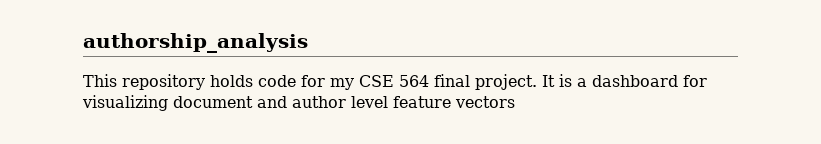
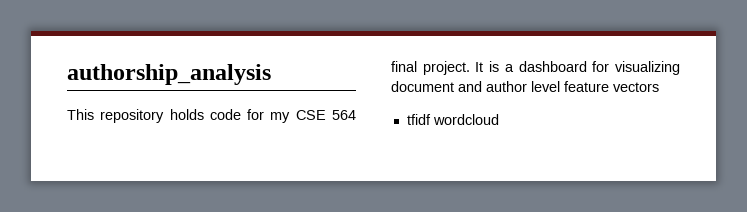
(515, 102) none -> [406,114,499,125] // tfidf wordcloud

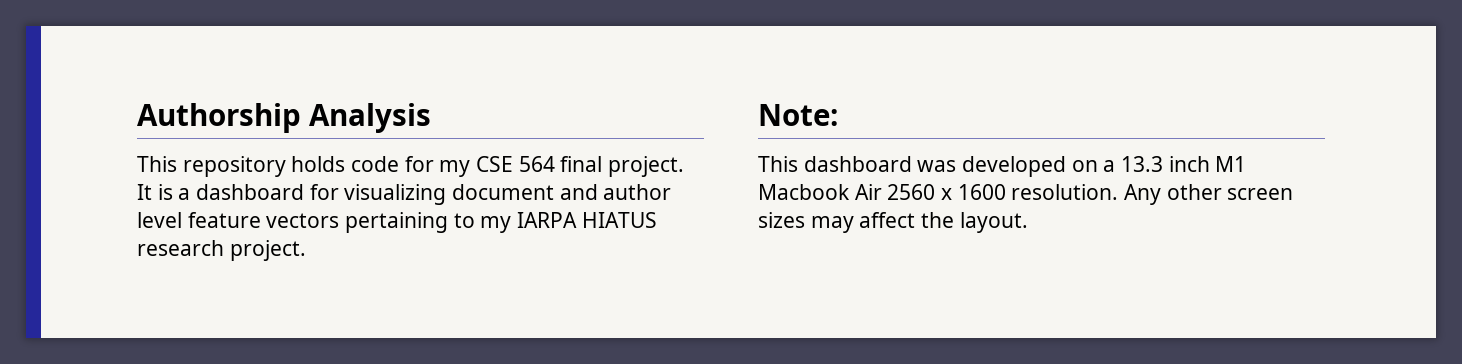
[67,64,271,85] authorship_analysis -> [137,103,431,133] Authorship Analysis
[406,114,499,125] // tfidf wordcloud -> [345,212,657,233] [137,240,306,261] [758,104,838,126] [758,156,1247,177] [758,184,1294,205] [758,212,1028,233] pertaining to my IARPA HIATUS research project. // Note: // This dashboard was developed on a 13.3 inch M1 Macbook Air 2560 x 1600 resolution. Any other screen sizes may affect the layout.

